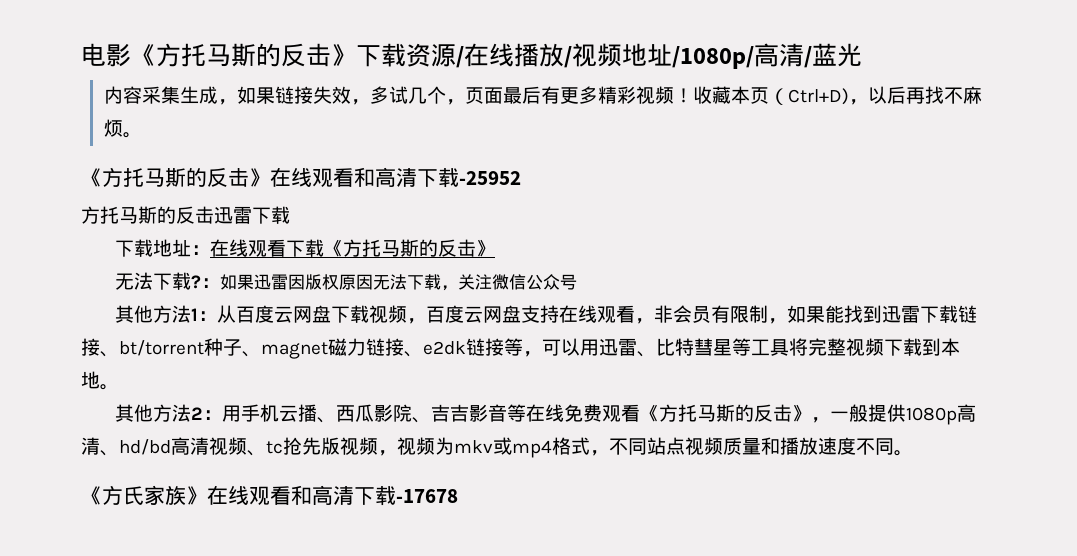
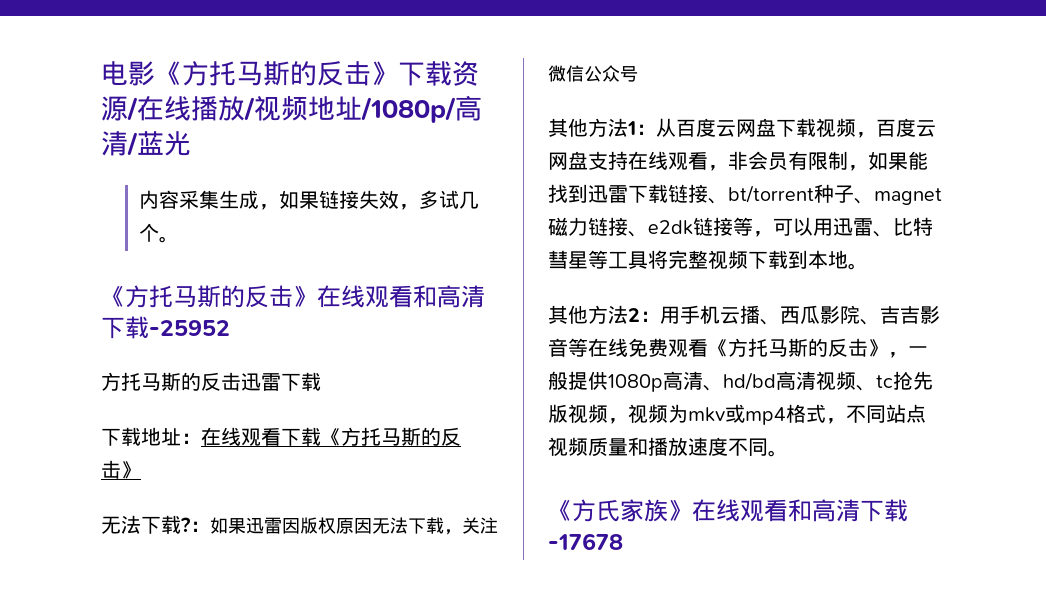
[445,86,982,105] [103,119,123,137] ，页面最后有更多精彩视频！收藏本页（Ctrl+D)，以后再找不麻烦 -> (159, 232) none

